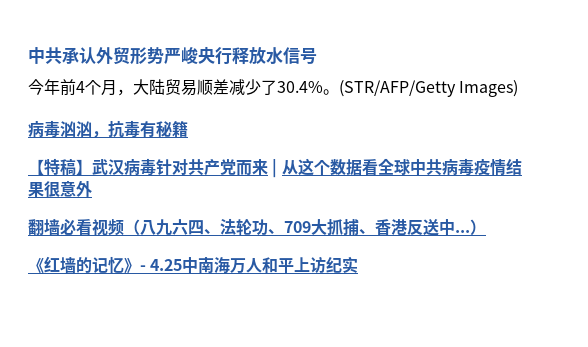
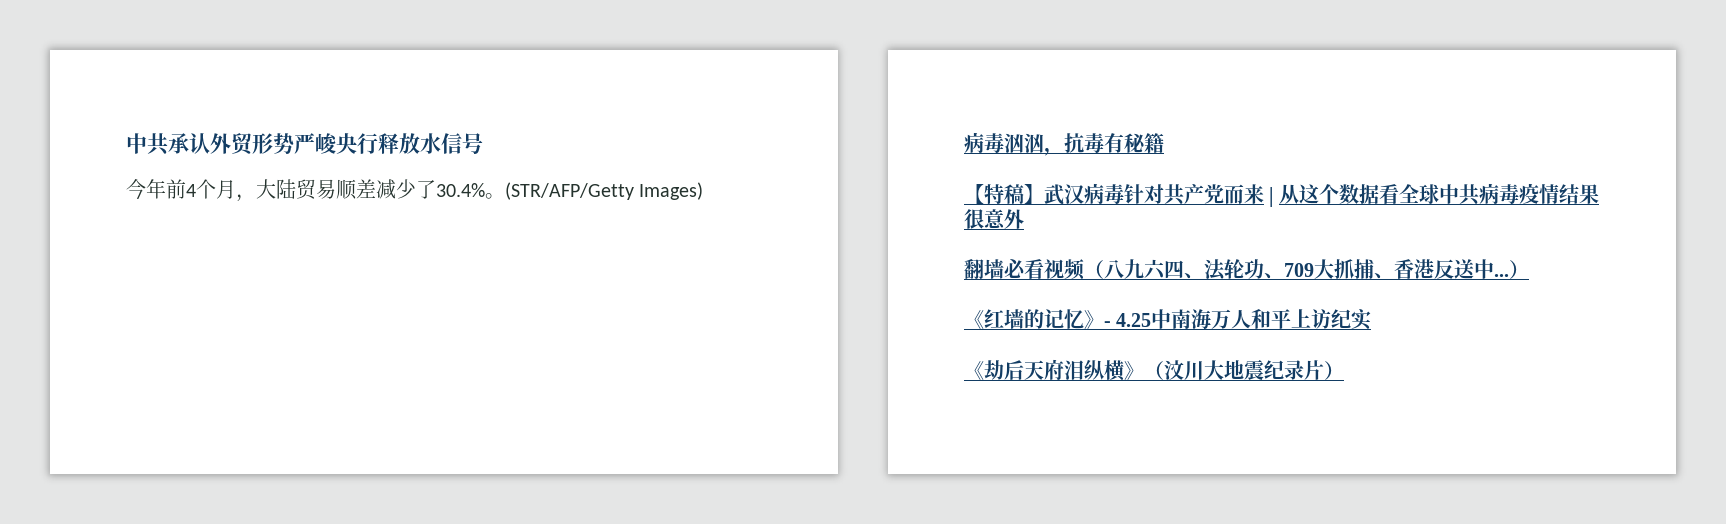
(359, 264) none -> [964,359,1344,381] // 《劫后天府泪纵横》（汶川大地震纪录片）

